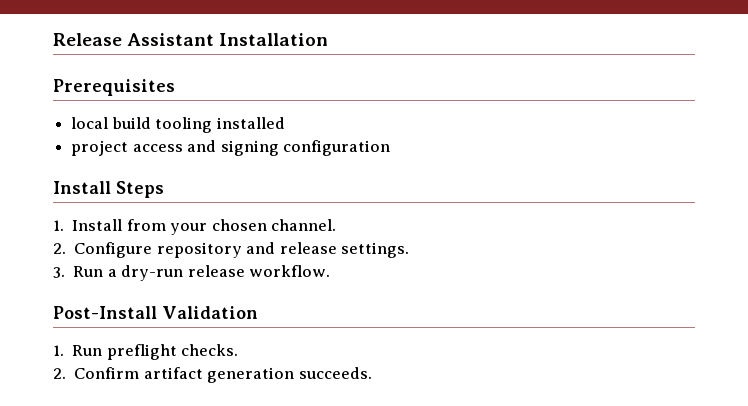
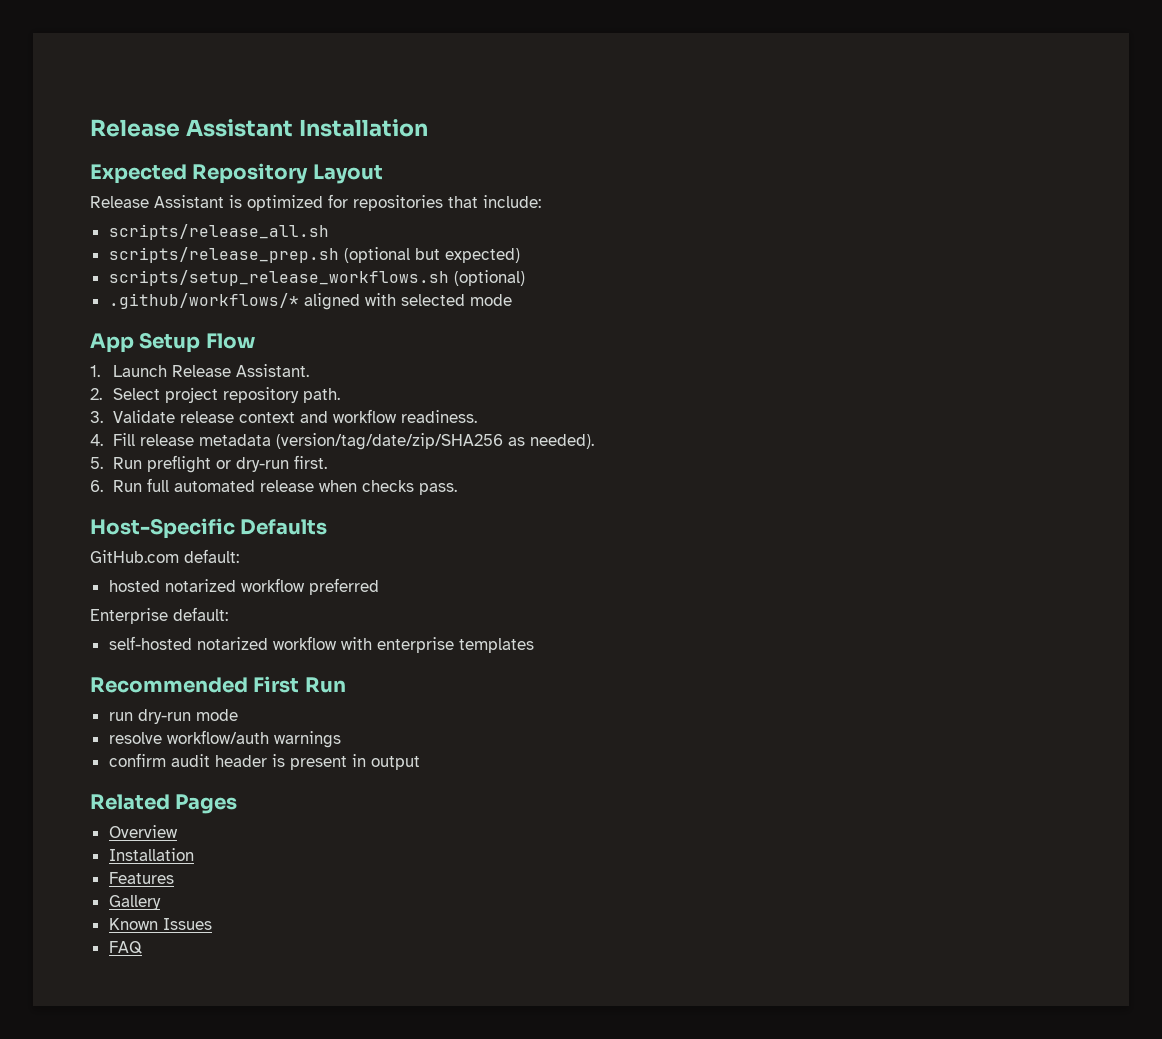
[53,79,175,96] [71,117,285,133] [71,140,390,156] [53,181,164,198] [53,219,337,235] [53,242,410,258] [53,265,331,281] [53,306,258,319] [53,344,239,360] [53,367,372,383] Prerequisites // local build tooling installed // project access and signing configuration // Install Steps // 1. Install from your chosen channel. // 2. Configure repository and release settings. // 3. Run a dry-run release workflow. // Post-Install Validation // 1. Run preflight checks. // 2. Confirm artifact generation succeeds. -> [90,163,383,184] [90,194,541,211] [108,224,329,240] [108,247,520,263] [108,270,525,286] [108,293,512,310] [90,332,255,353] [90,364,309,377] [90,387,340,403] [90,409,477,423] [90,433,594,450] [90,455,327,473] [90,478,457,495] [90,518,328,539] [90,549,239,563] [108,578,379,595] [90,607,228,624] [108,636,534,653] [90,676,346,693] [108,709,238,724] [108,730,341,748] [108,753,420,770] [90,794,238,814] [108,825,178,838] [108,848,194,861] [108,872,174,884] [108,895,161,910] [108,918,212,930] [108,941,142,954] Expected Repository Layout // Release Assistant is optimized for repositories that include: // scripts/release_all.sh // scripts/release_prep.sh (optional but expected) // scripts/setup_release_workflows.sh (optional) // .github/workflows/* aligned with selected mode // App Setup Flow // 1. Launch Release Assistant. // 2. Select project repository path. // 3. Validate release context and workflow readiness. // 4. Fill release metadata (version/tag/date/zip/SHA256 as needed). // 5. Run preflight or dry-run first. // 6. Run full automated release when checks pass. // Host-Specific Defaults // GitHub.com default: // hosted notarized workflow preferred // Enterprise default: // self-hosted notarized workflow with enterprise templates // Recommended First Run // run dry-run mode // resolve workflow/auth warnings // confirm audit header is present in output // Related Pages // Overview // Installation // Features // Gallery // Known Issues // FAQ

